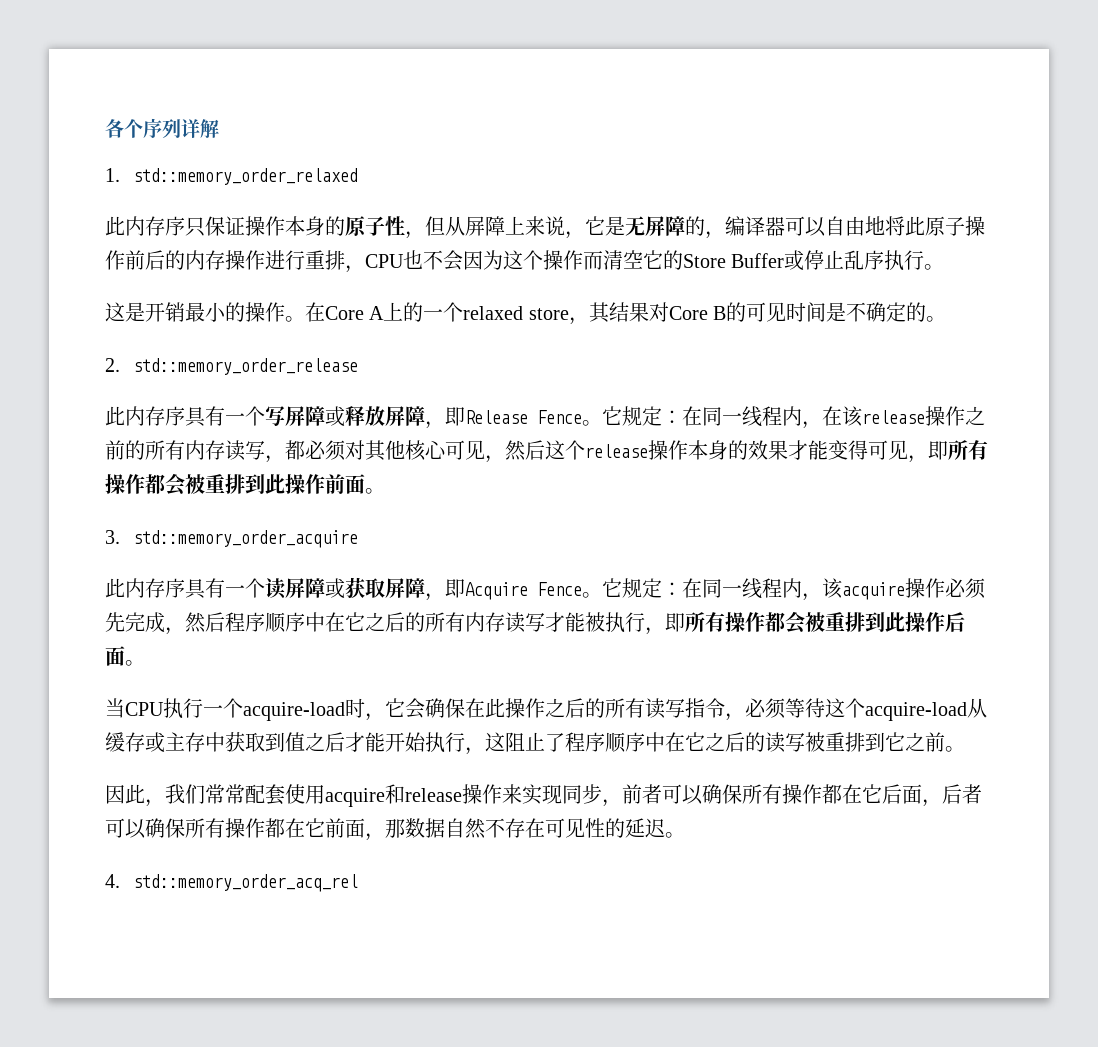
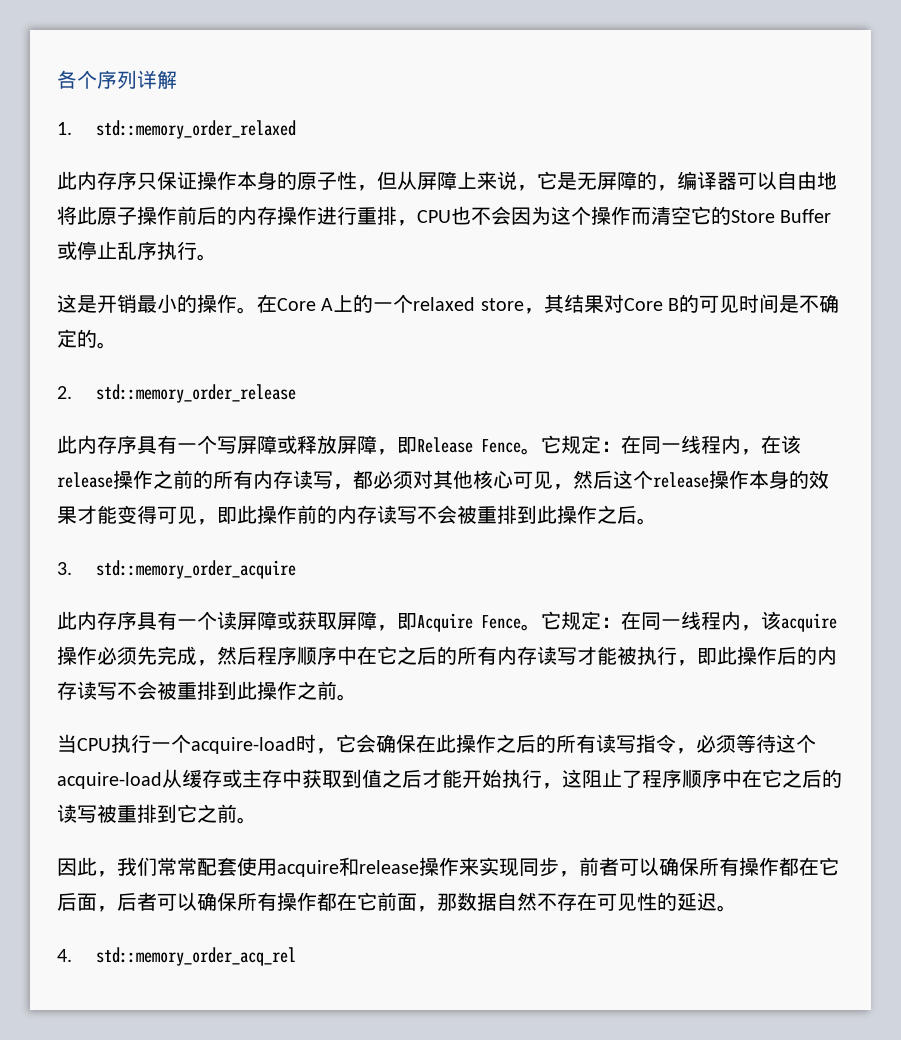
[948,440,988,460] [105,473,365,496] 所有操作都会被重排到此操作前面 -> [237,505,637,524] 此操作前的内存读写不会被重排到此操作之后
[685,611,965,634] [105,646,125,666] 所有操作都会被重排到此操作后面 -> [717,646,837,665] [57,681,337,700] 此操作后的内存读写不会被重排到此操作之前

